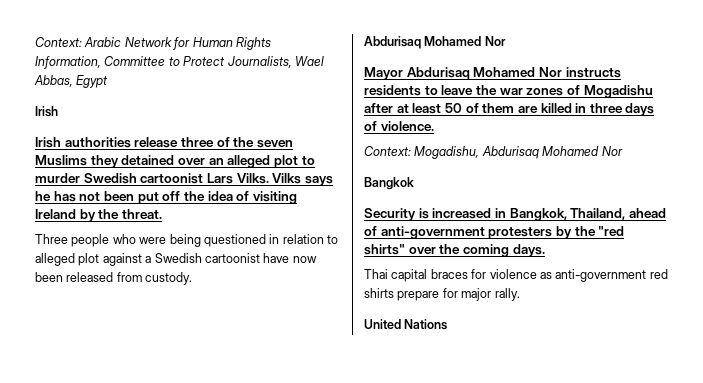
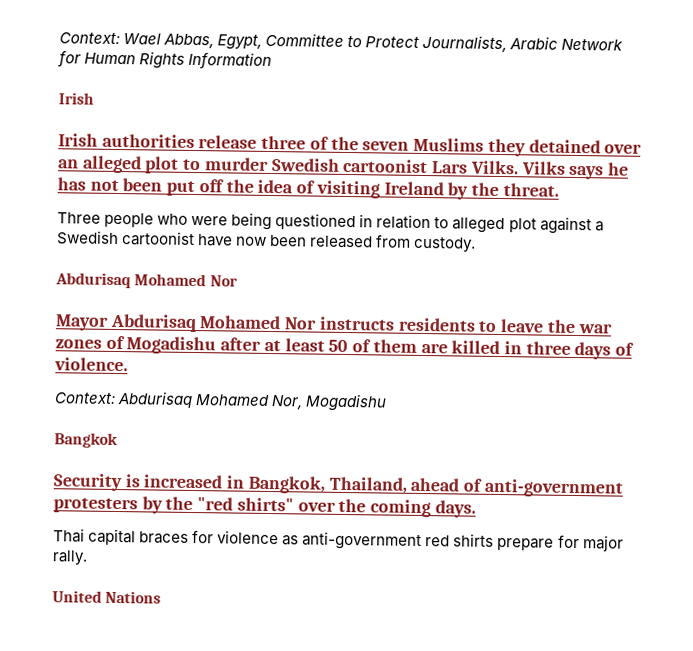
[35,37,82,47] Context: -> [59,32,508,53] Context: Wael Abbas, Egypt, Committee to Protect Journalists,
[35,56,324,69] [34,75,109,88] Information, Committee to Protect Journalists, Wael Abbas, Egypt -> [188,51,273,71] Information
[414,146,623,159] Mogadishu, Abdurisaq Mohamed Nor -> [117,391,388,412] Abdurisaq Mohamed Nor, Mogadishu

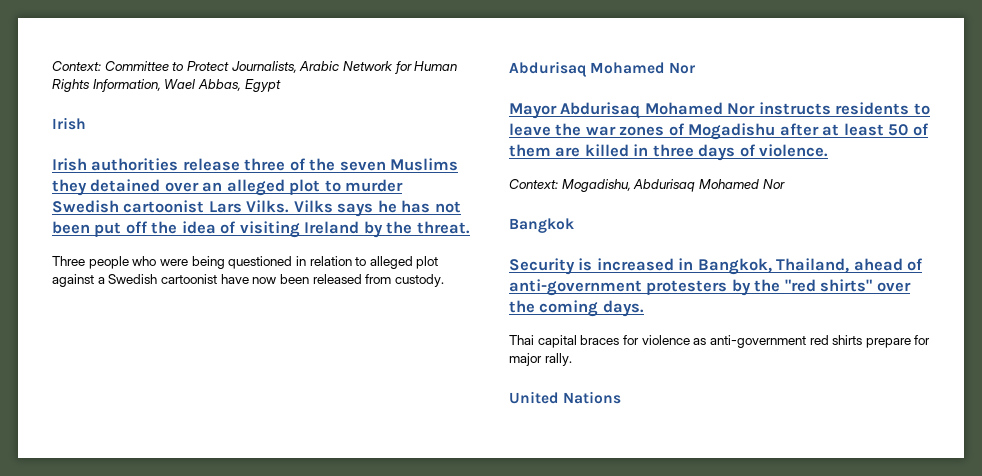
[59,32,263,50] Context: Wael Abbas, Egypt, -> [52,61,101,71] Context:
[188,51,273,71] Information -> [92,79,281,92] Information, Wael Abbas, Egypt
[117,391,388,412] Abdurisaq Mohamed Nor, Mogadishu -> [561,179,785,192] Mogadishu, Abdurisaq Mohamed Nor

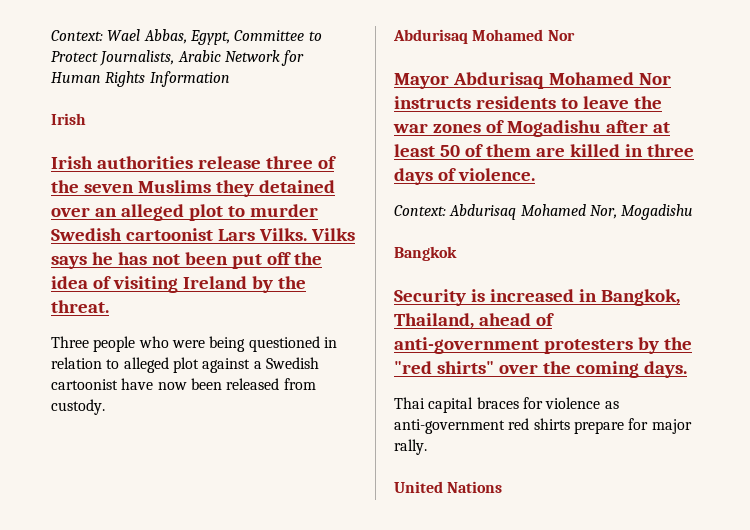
[52,61,101,71] Context: -> [51,29,230,45] Context: Wael Abbas, Egypt,
[92,79,281,92] Information, Wael Abbas, Egypt -> [149,71,230,87] Information
[561,179,785,192] Mogadishu, Abdurisaq Mohamed Nor -> [449,204,694,220] Abdurisaq Mohamed Nor, Mogadishu

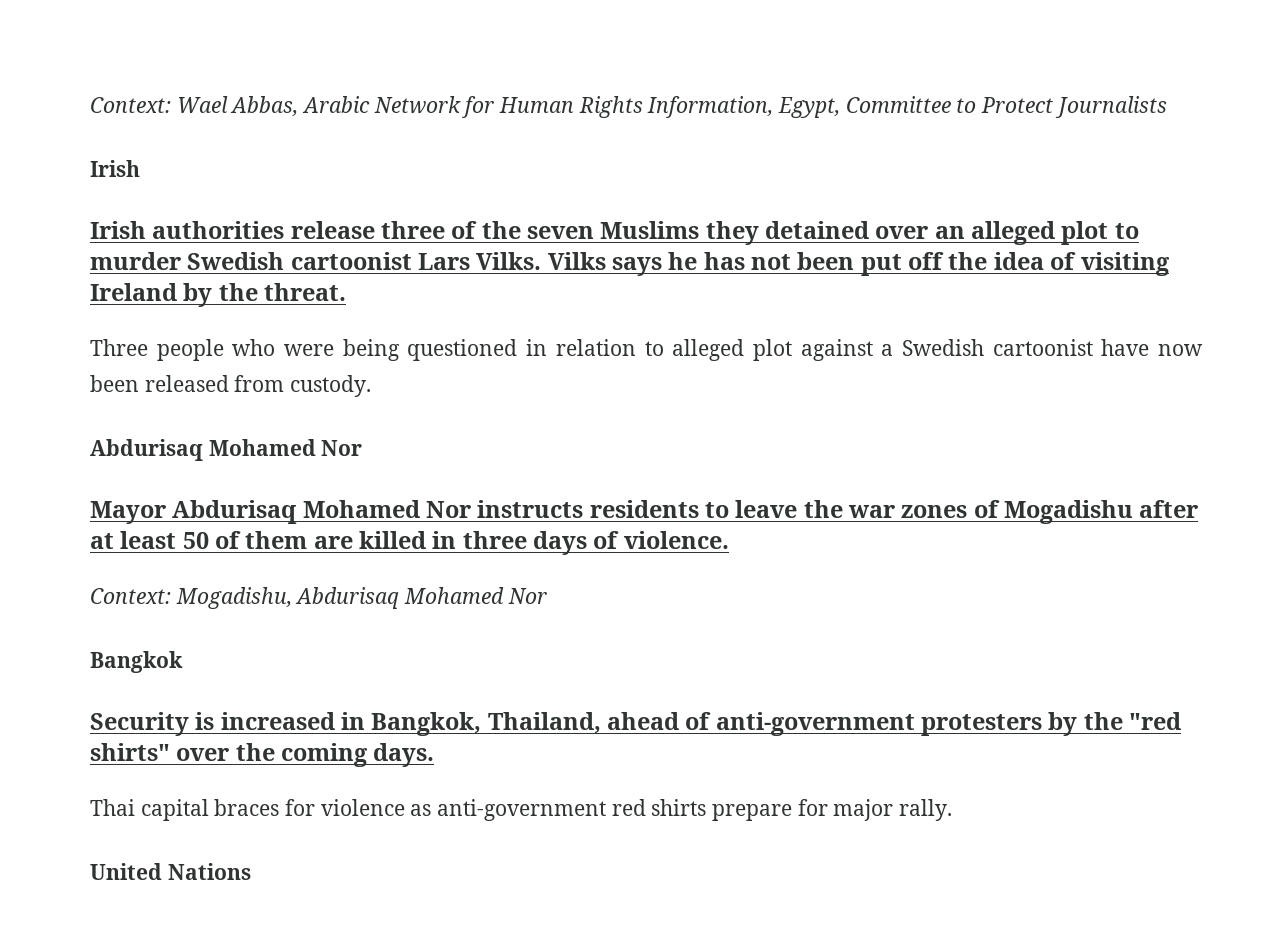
[189,30,322,45] [51,50,175,66] Egypt, Committee to Protect Journalists, -> (299, 106) none
[149,71,230,87] Information -> [647,96,1167,118] Information, Egypt, Committee to Protect Journalists
[449,204,694,220] Abdurisaq Mohamed Nor, Mogadishu -> [175,587,547,609] Mogadishu, Abdurisaq Mohamed Nor

